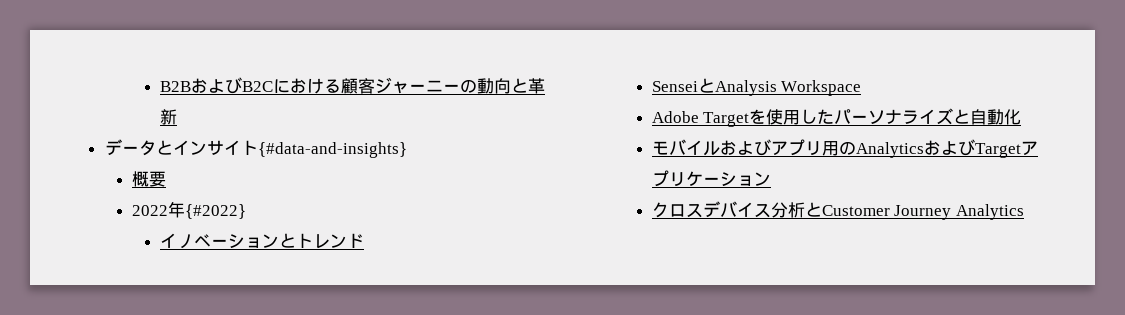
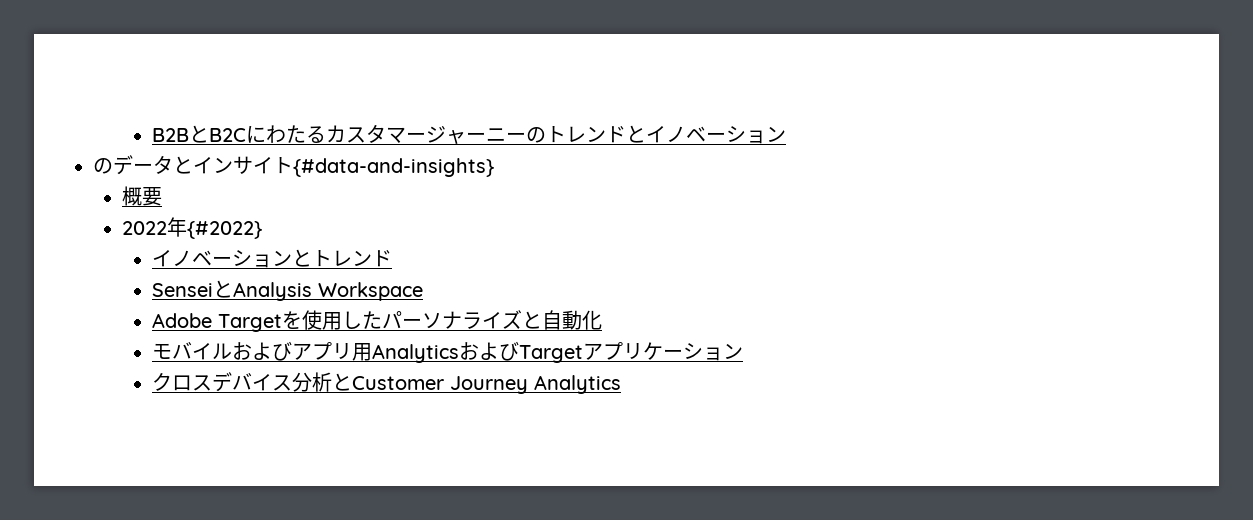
[190,77,545,94] [159,109,177,125] およびB2Cにおける顧客ジャーニーの動向と革新 // -> [188,124,786,144] [93,158,113,174] とB2Cにわたるカスタマージャーニーのトレンドとイノベーション // の
[838,141,856,155] の -> (372, 352) none

